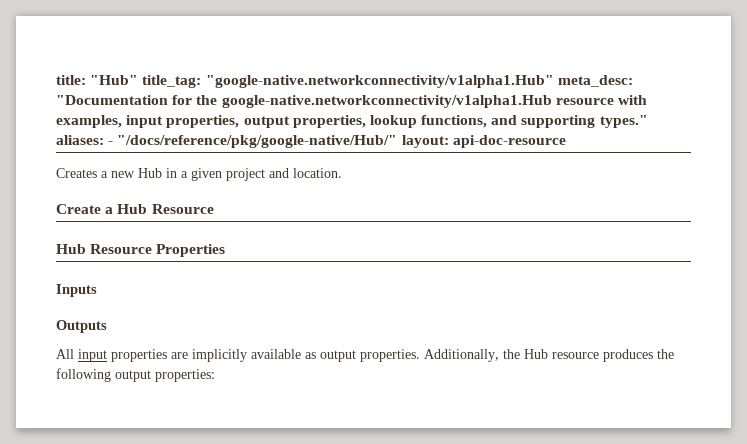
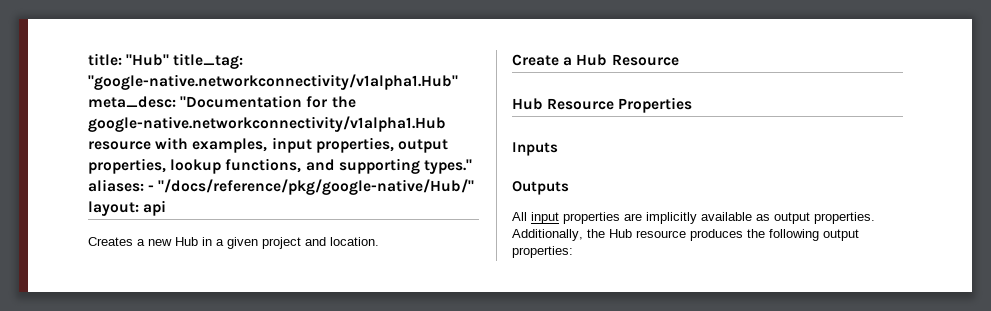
[452,135,566,148] api-doc-resource -> [143,200,167,216] api

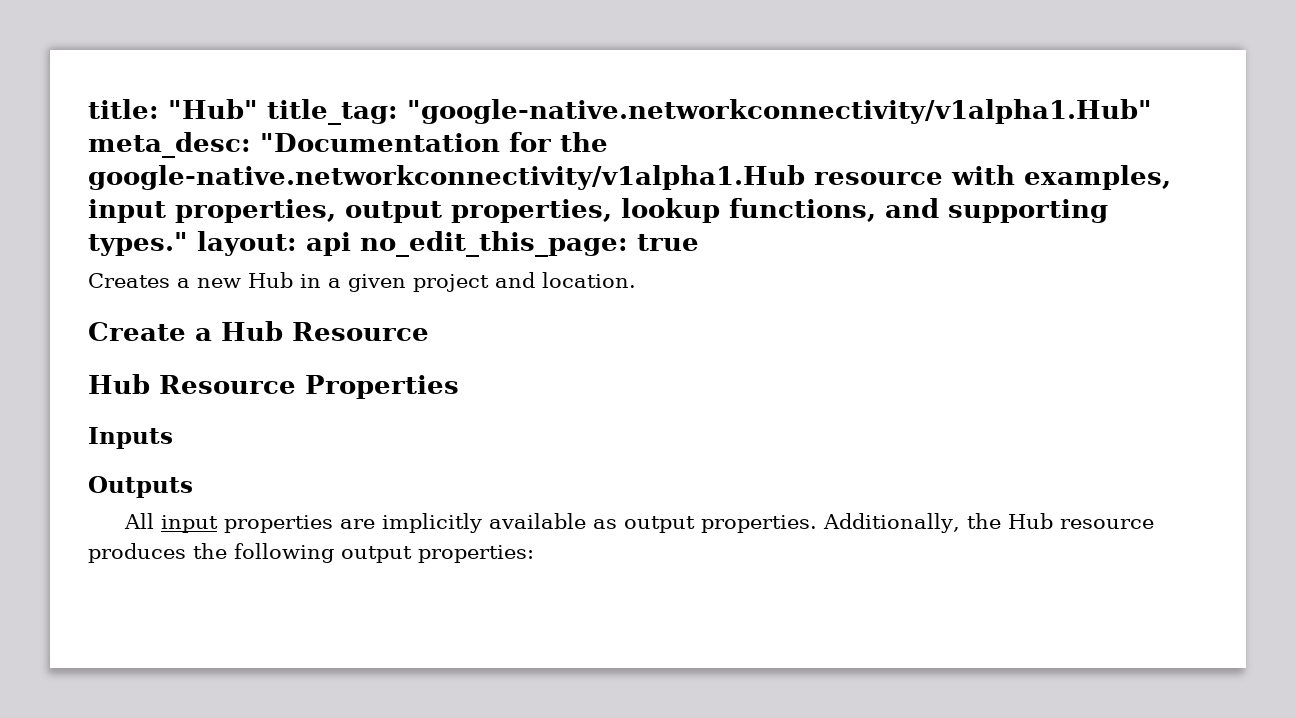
[88,179,475,195] aliases: - "/docs/reference/pkg/google-native/Hub/" -> (188, 244) none
(167, 208) none -> [360,231,699,257] no_edit_this_page: true

